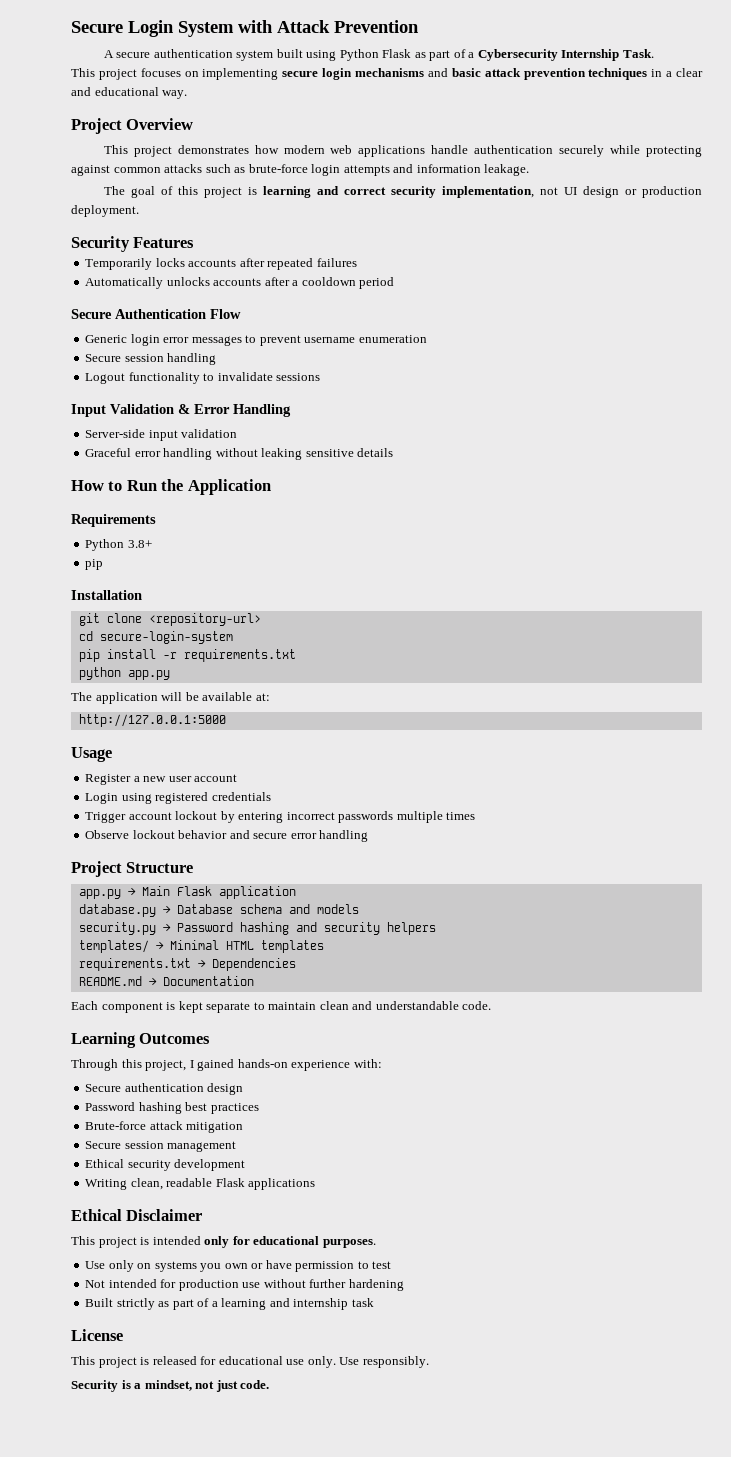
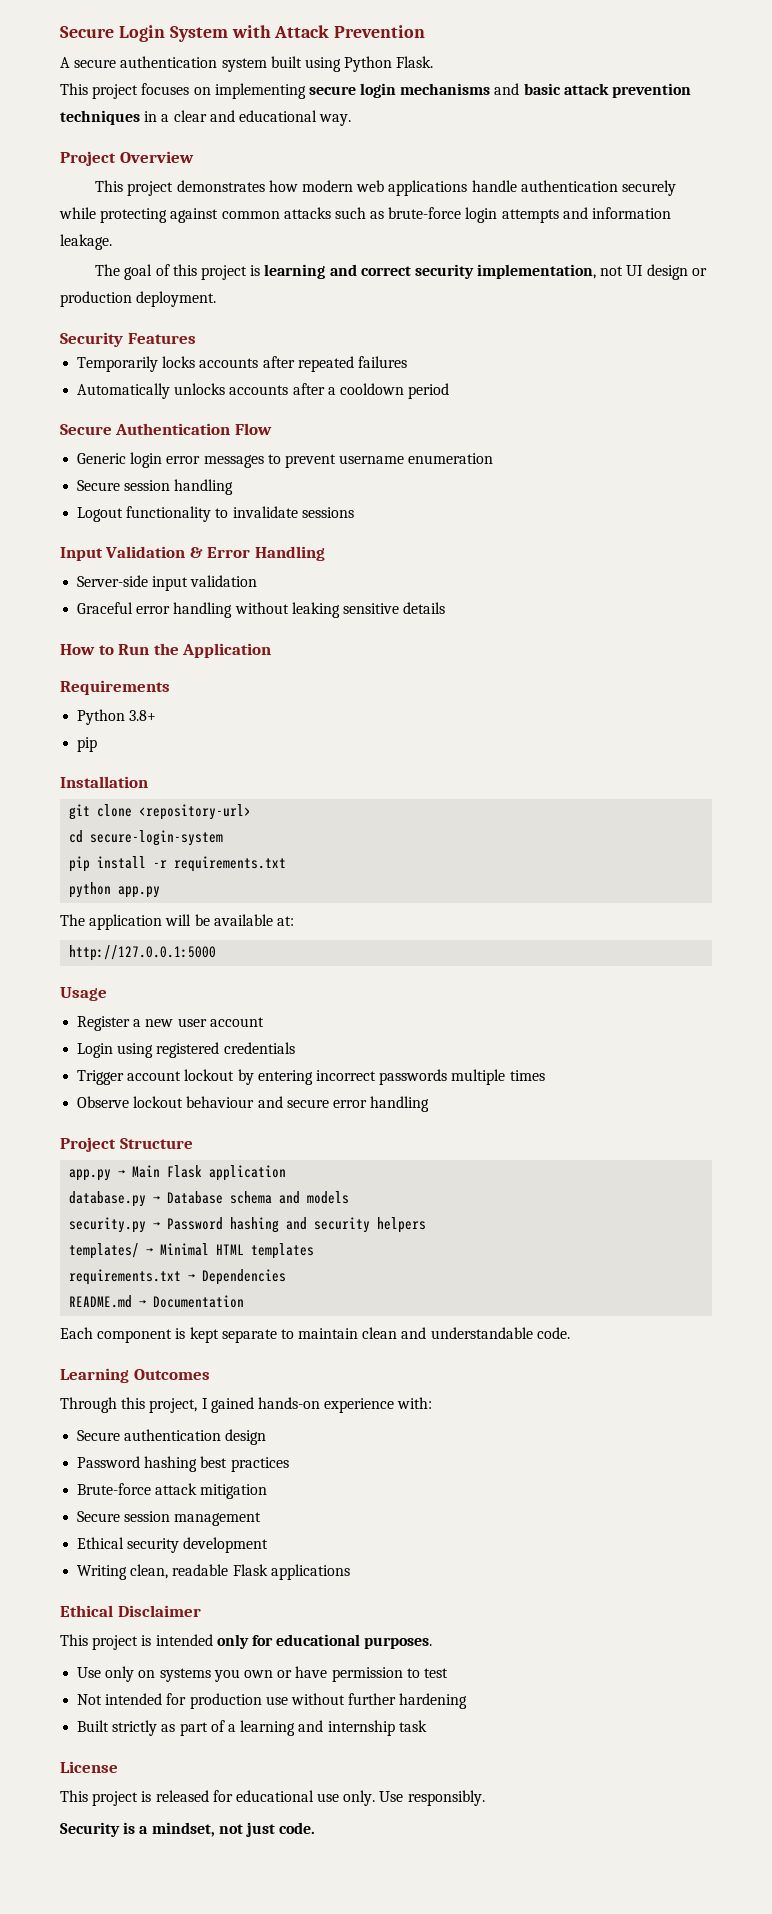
[382,49,654,61] Flask as part of a Cybersecurity Internship Task. -> [396,56,434,68] Flask.
[178,830,228,839] behavior -> [186,1096,255,1108] behaviour

